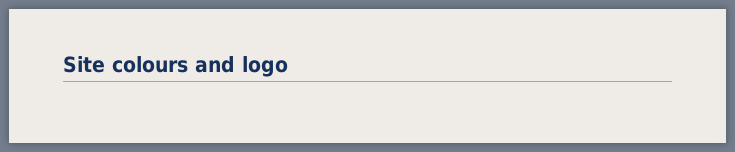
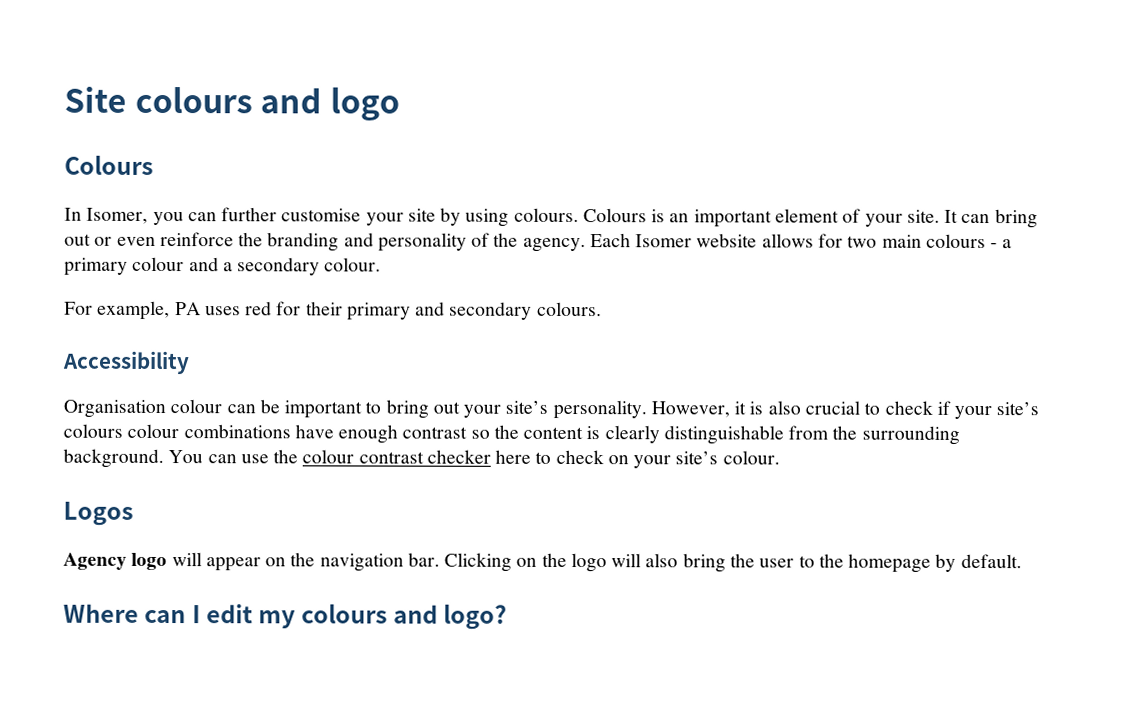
(288, 66) none -> [64,154,154,175] [64,207,1038,229] [64,231,1013,253] [64,256,382,276] [64,300,602,321] [62,350,190,375] [63,399,1040,420] [63,423,960,445] [63,448,780,469] [63,501,134,526] [63,552,1022,573] [63,603,508,630] // Colours // In Isomer, you can further customise your site by using colours. Colours is an important element of your site. It can bring out or even reinforce the branding and personality of the agency. Each Isomer website allows for two main colours - a primary colour and a secondary colour. // For example, PA uses red for their primary and secondary colours. // Accessibility // Organisation colour can be important to bring out your site’s personality. However, it is also crucial to check if your site’s colours colour combinations have enough contrast so the content is clearly distinguishable from the surrounding background. You can use the colour contrast checker here to check on your site’s colour. // Logos // Agency logo will appear on the navigation bar. Clicking on the logo will also bring the user to the homepage by default. // Where can I edit my colours and logo?

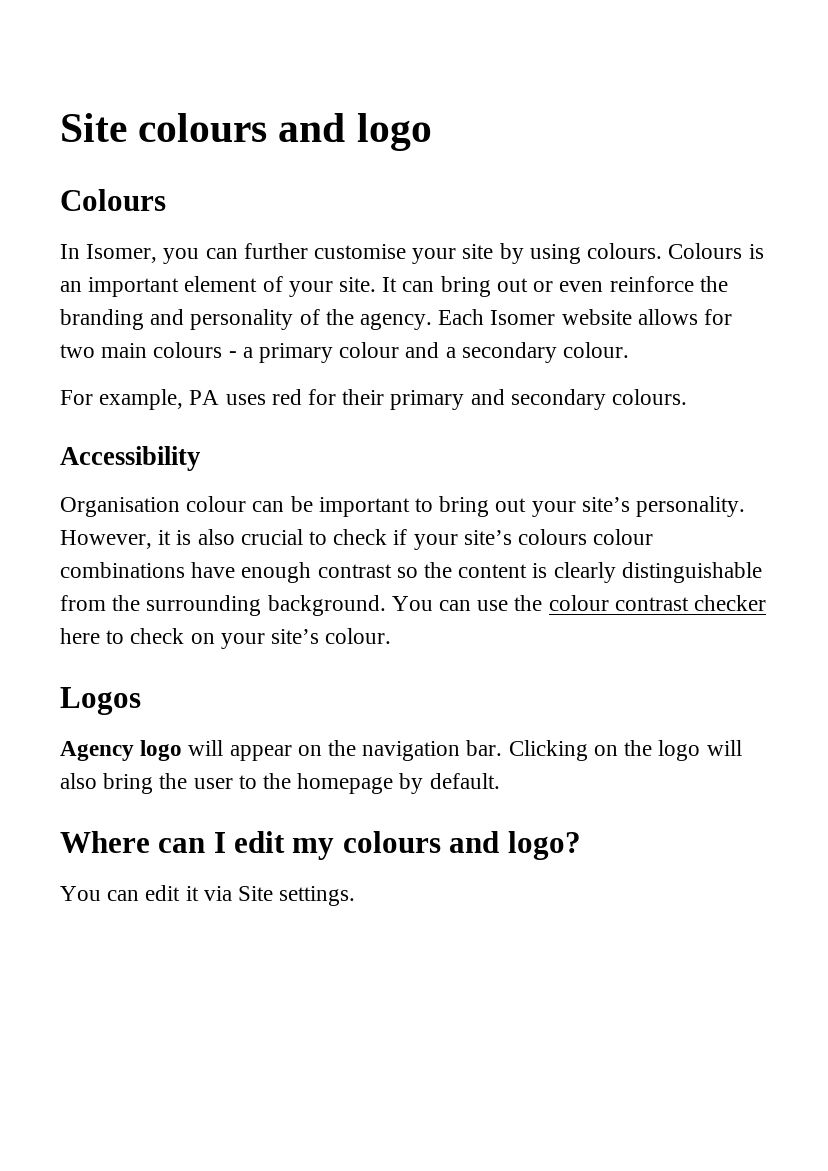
(508, 616) none -> [60,885,356,906] // You can edit it via Site settings.

